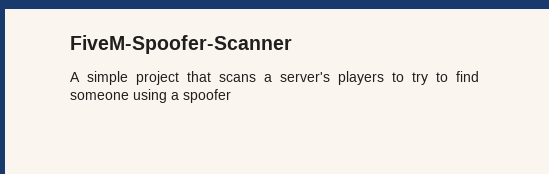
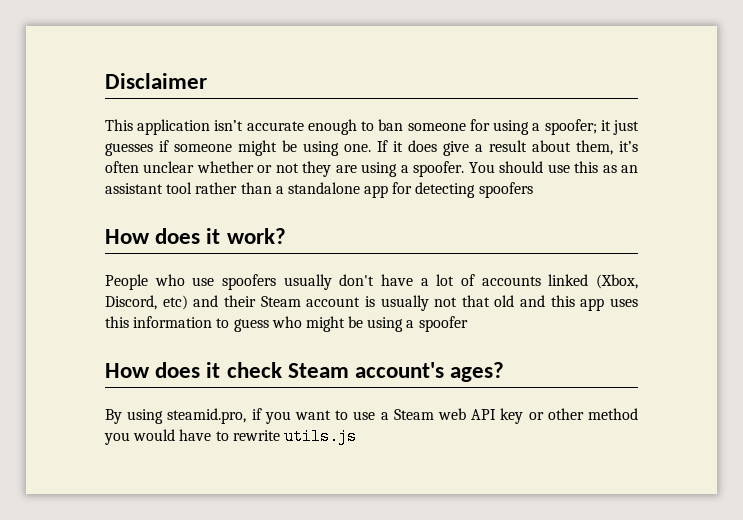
[70,35,292,54] [70,71,479,85] [70,89,231,103] FiveM-Spoofer-Scanner // A simple project that scans a server's players to try to find someone using a spoofer -> [105,73,207,89] [105,119,639,135] [105,140,638,156] [105,161,639,177] [105,182,533,198] [105,228,286,244] [105,274,638,290] [105,295,639,311] [105,316,468,332] [105,362,505,382] [105,408,638,424] [104,428,357,445] Disclaimer // This application isn’t accurate enough to ban someone for using a spoofer; it just guesses if someone might be using one. If it does give a result about them, it’s often unclear whether or not they are using a spoofer. You should use this as an assistant tool rather than a standalone app for detecting spoofers // How does it work? // People who use spoofers usually don't have a lot of accounts linked (Xbox, Discord, etc) and their Steam account is usually not that old and this app uses this information to guess who might be using a spoofer // How does it check Steam account's ages? // By using steamid.pro, if you want to use a Steam web API key or other method you would have to rewrite utils.js

